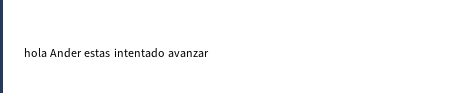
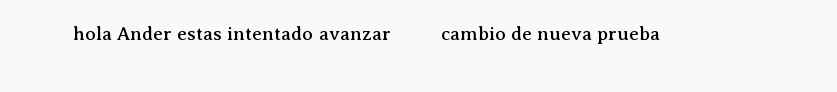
(209, 54) none -> [441,26,661,44] cambio de nueva prueba

